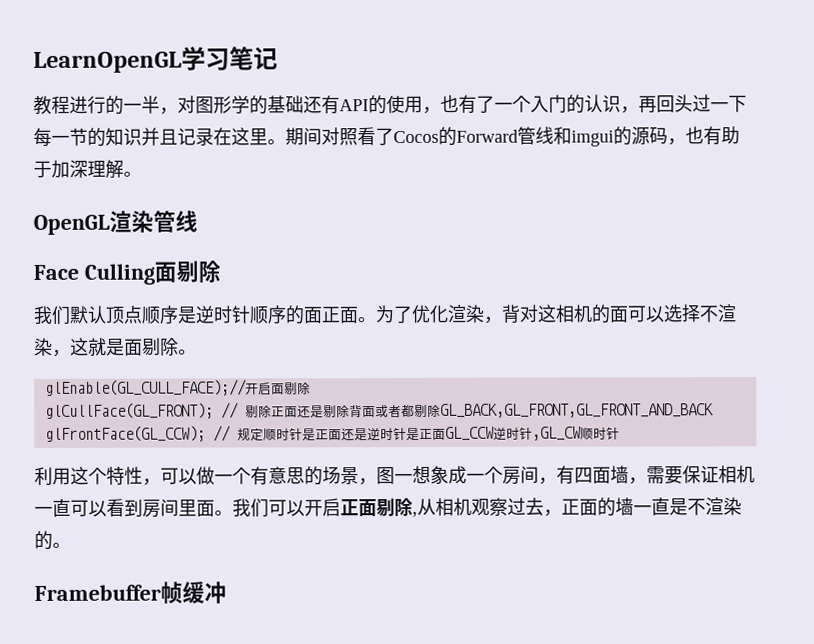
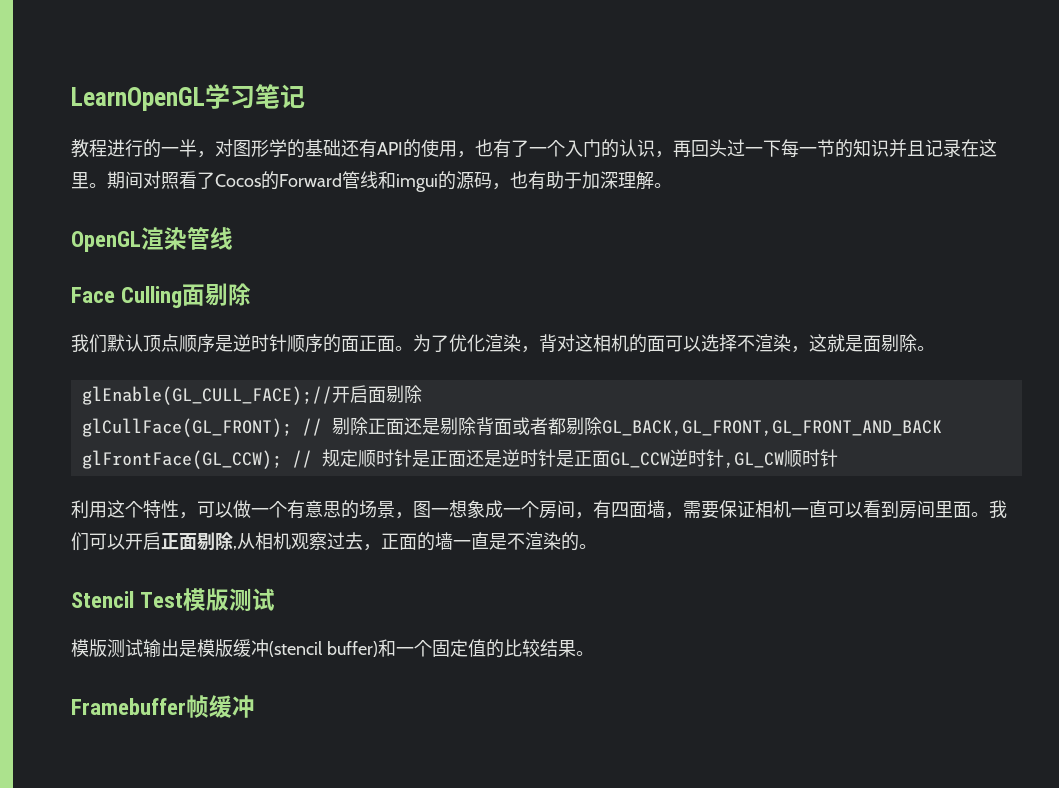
(71, 545) none -> [71,588,276,611] [71,639,594,658] // Stencil Test模版测试 // 模版测试输出是模版缓冲(stencil buffer)和一个固定值的比较结果。

